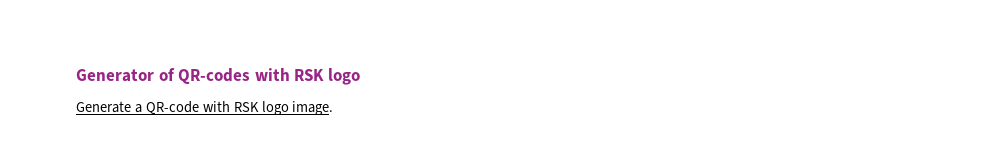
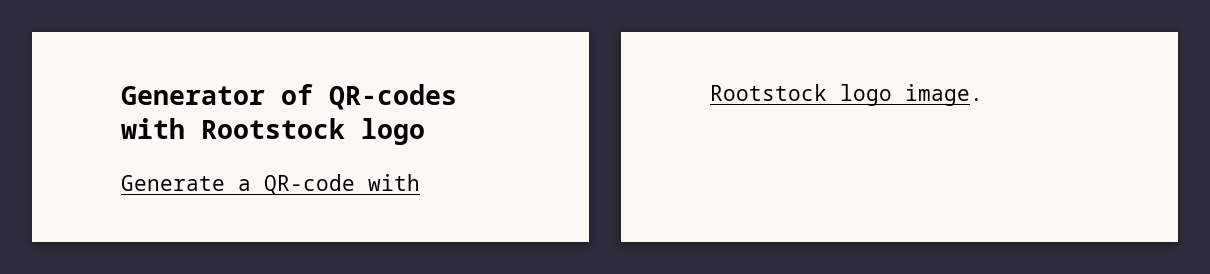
[294,69,325,81] RSK -> [201,118,345,139] Rootstock
[233,102,259,112] RSK -> [710,84,827,101] Rootstock

